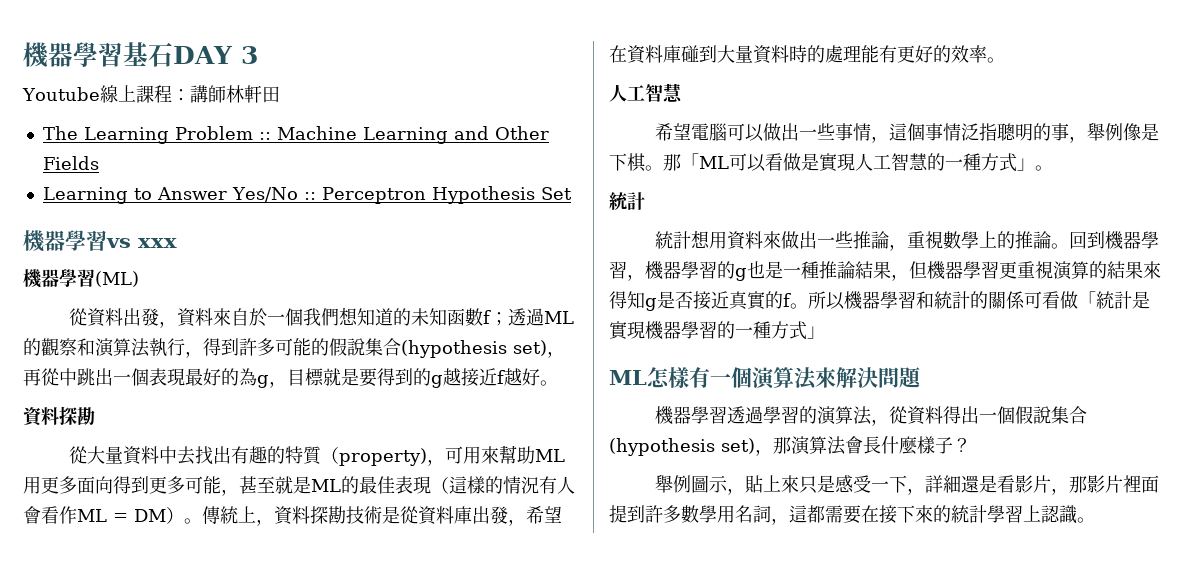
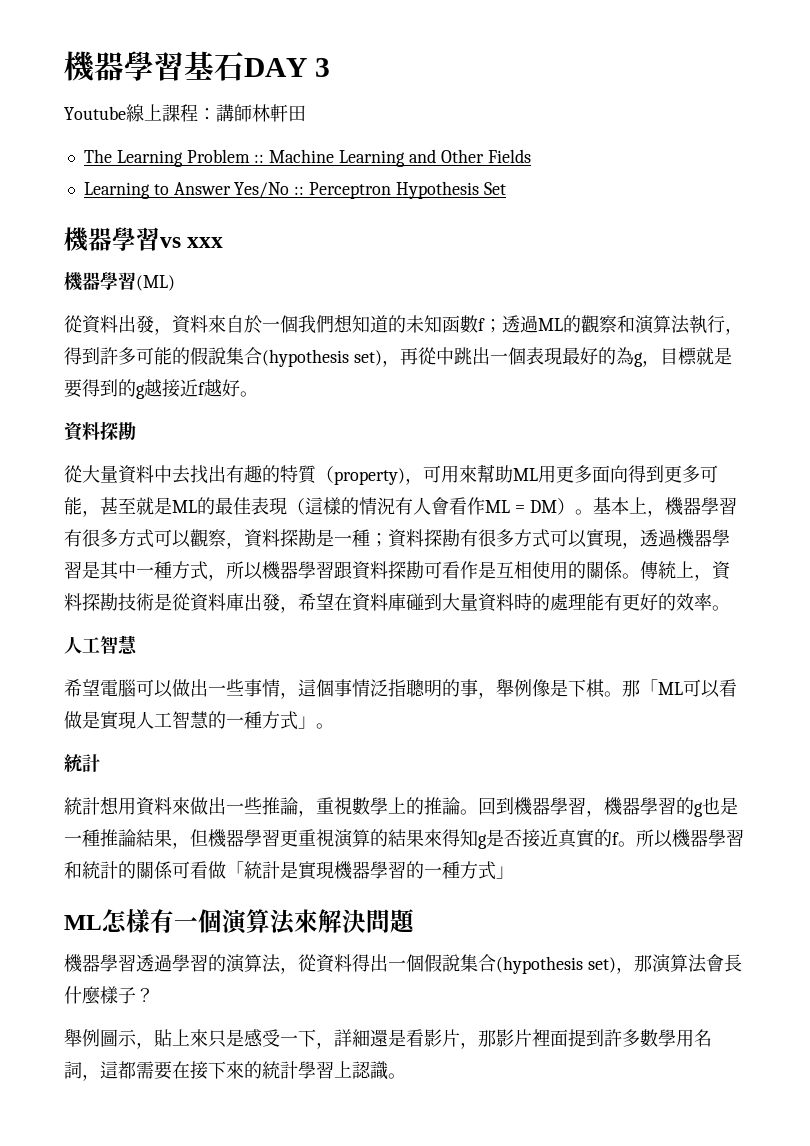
(202, 521) none -> [592,497,737,517] [64,529,730,549] [64,561,640,581] 基本上，機器學習有很多方式可以觀察，資料探勘是一種；資料探勘有很多方式可以實現，透過機器學習是其中一種方式，所以機器學習跟資料探勘可看作是互相使用的關係。

